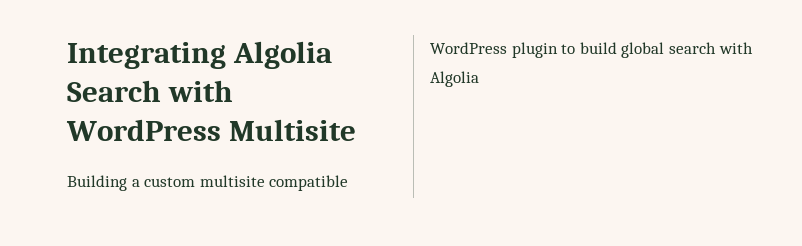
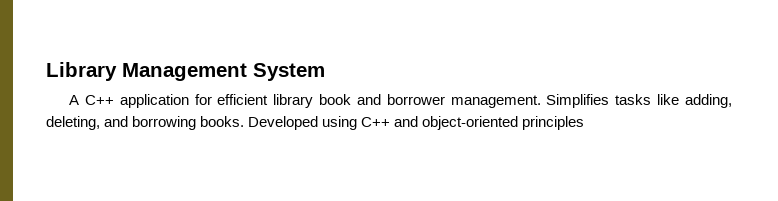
[67,41,333,69] [67,80,234,102] [66,119,357,141] [67,175,349,191] [430,42,753,58] [430,71,479,87] Integrating Algolia Search with WordPress Multisite // Building a custom multisite compatible WordPress plugin to build global search with Algolia -> [46,62,325,81] [68,94,732,108] [46,116,585,130] Library Management System // A C++ application for efficient library book and borrower management. Simplifies tasks like adding, deleting, and borrowing books. Developed using C++ and object-oriented principles

